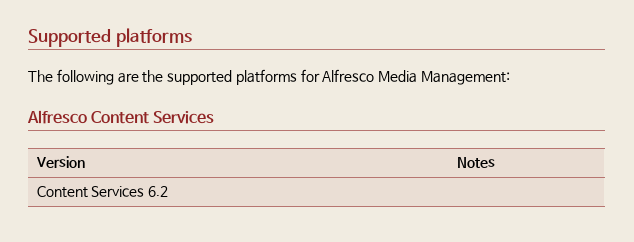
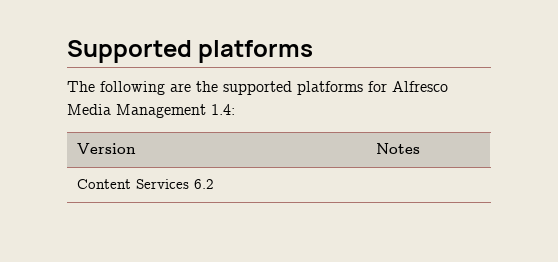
[421,71,511,85] [27,110,215,124] Management: // Alfresco Content Services -> [116,104,235,118] Management 1.4:

